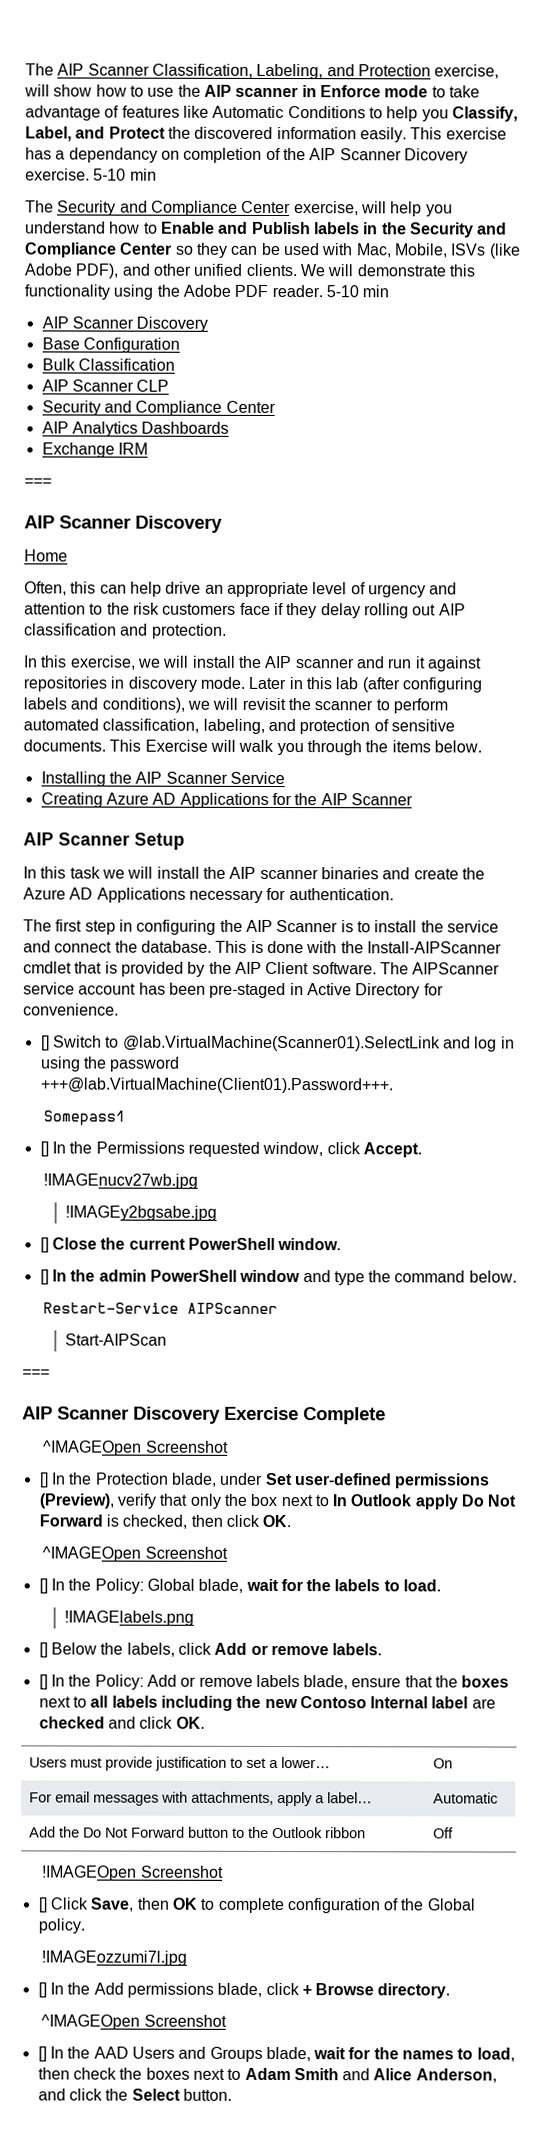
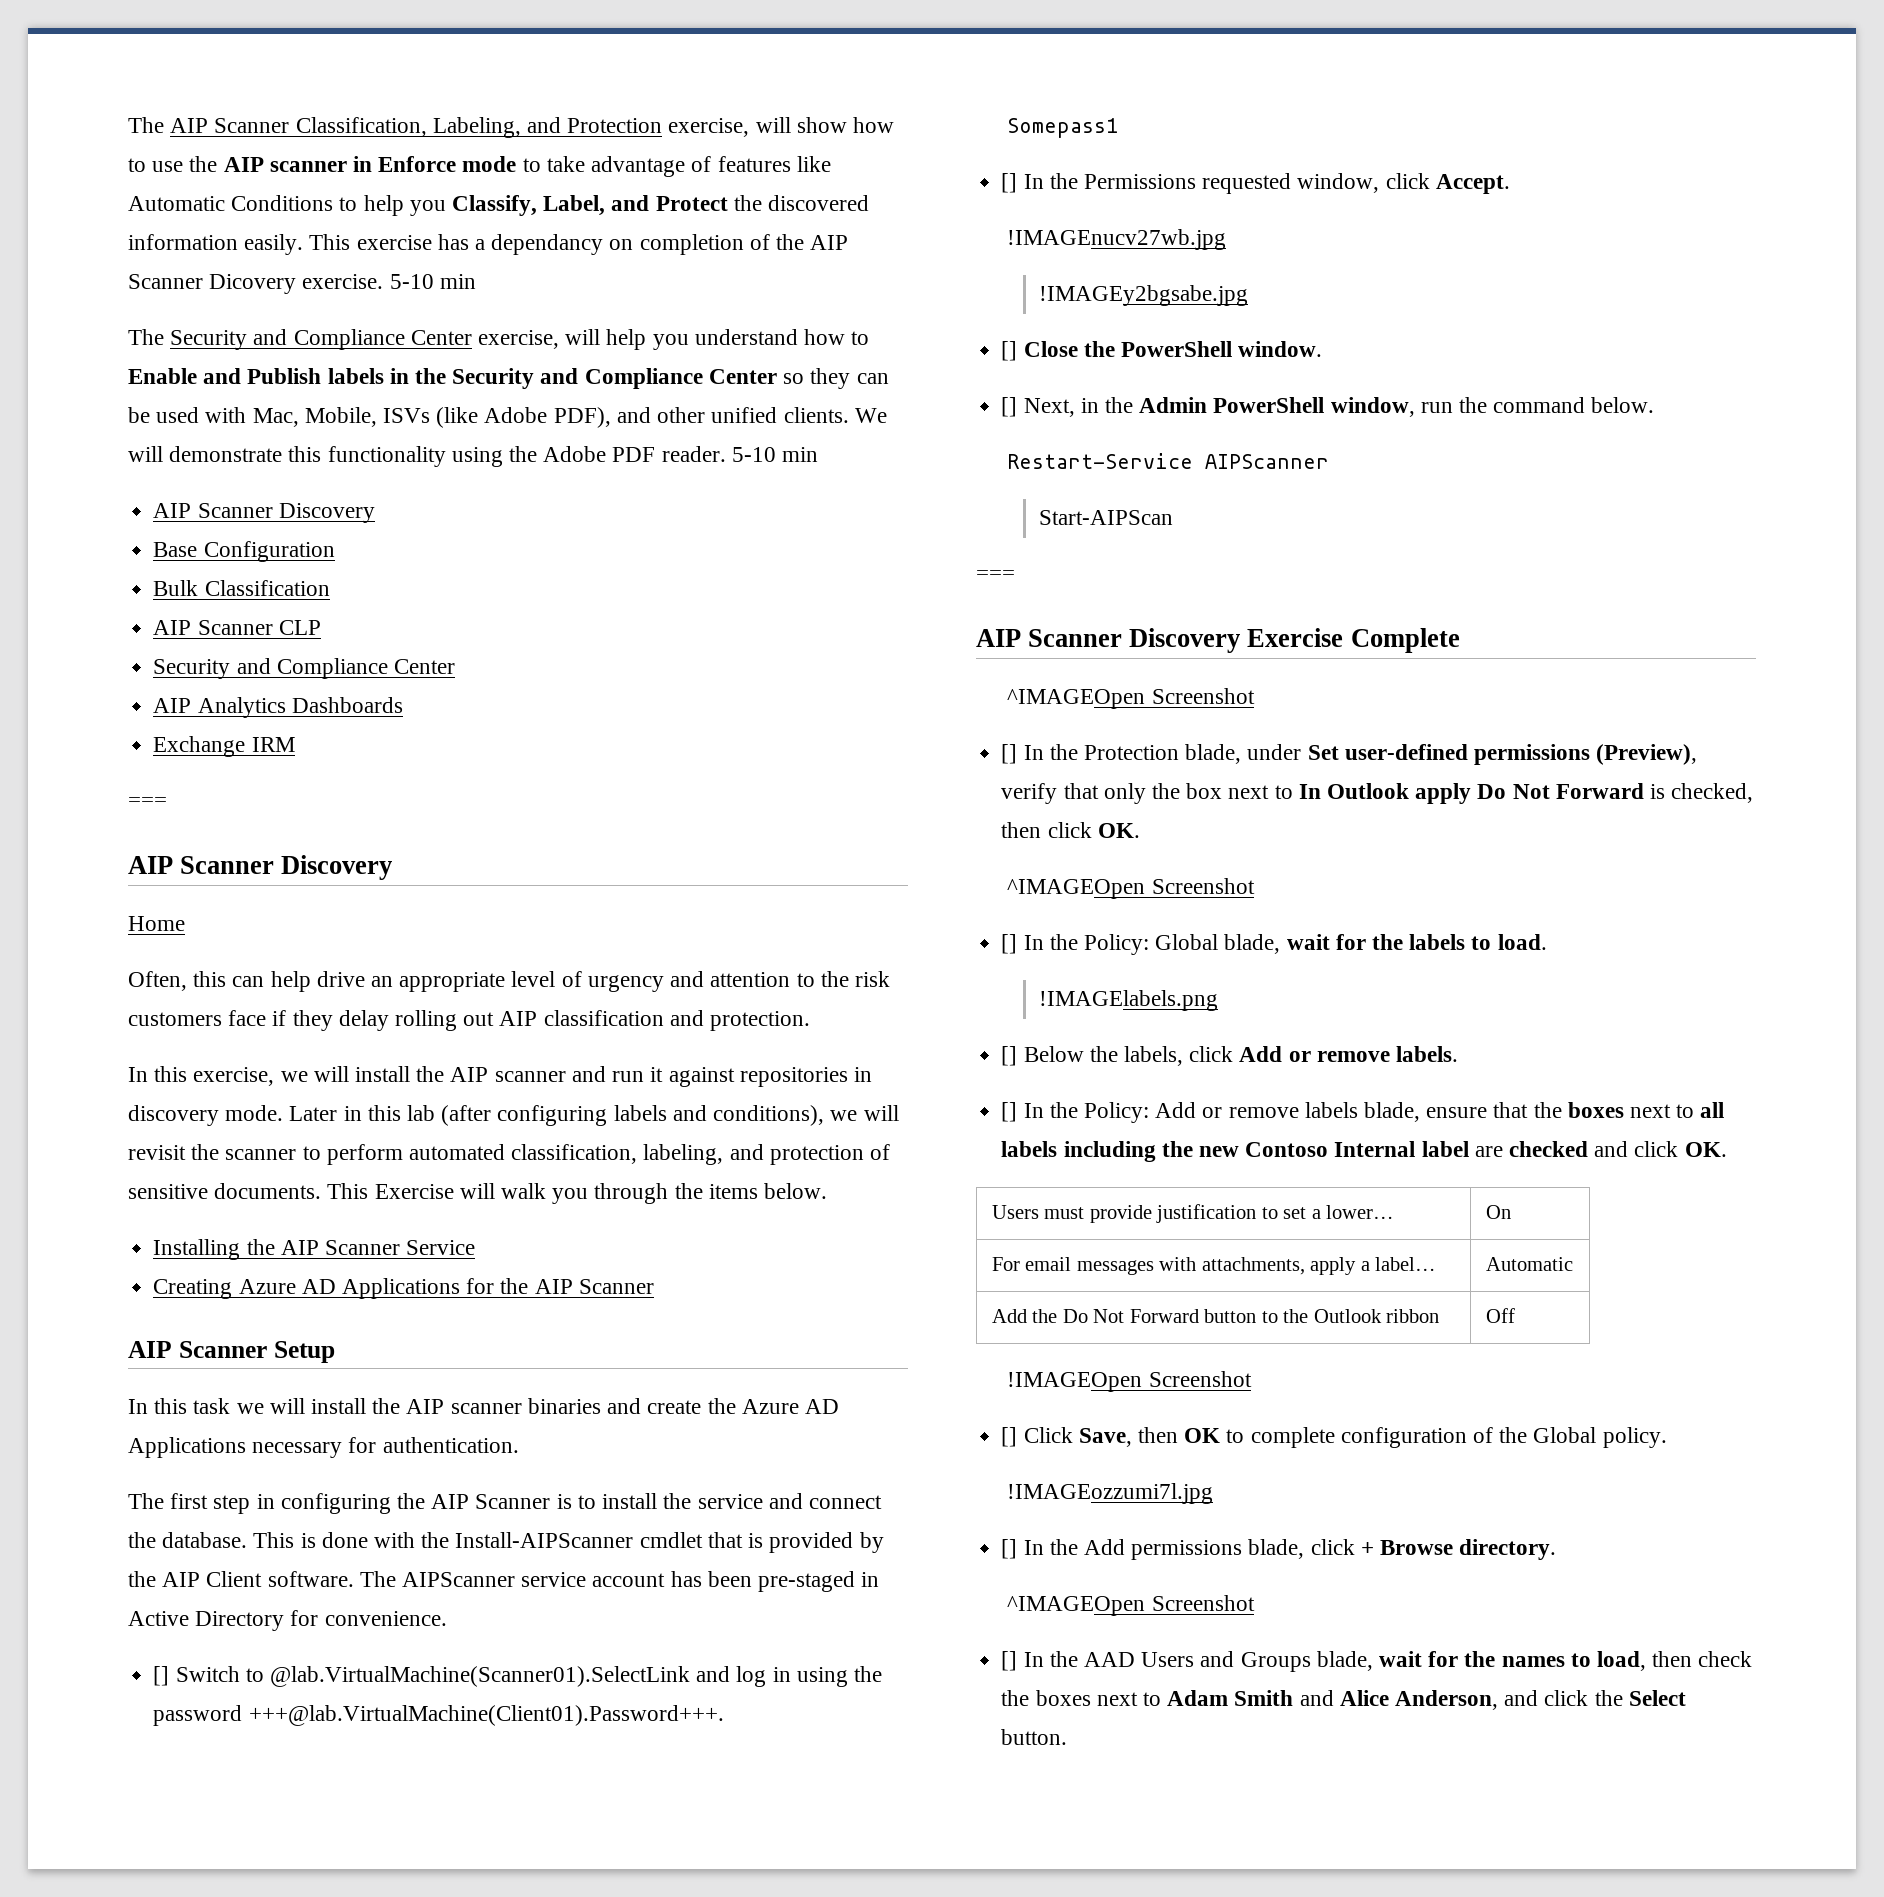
[128,1238,186,1250] current -> (1115, 349) none
[51,1269,365,1286] In the admin PowerShell window and type -> [1023,397,1453,417] Next, in the Admin PowerShell window, run

